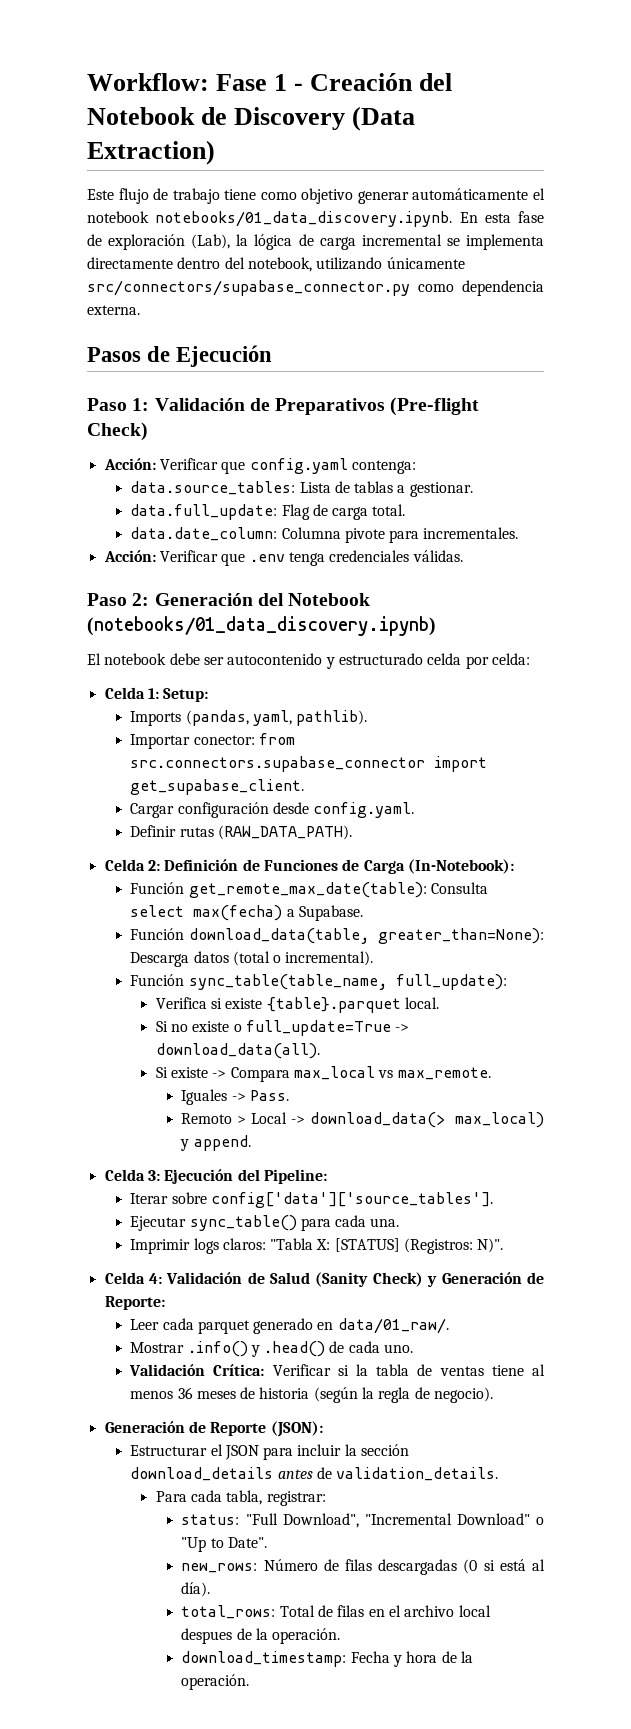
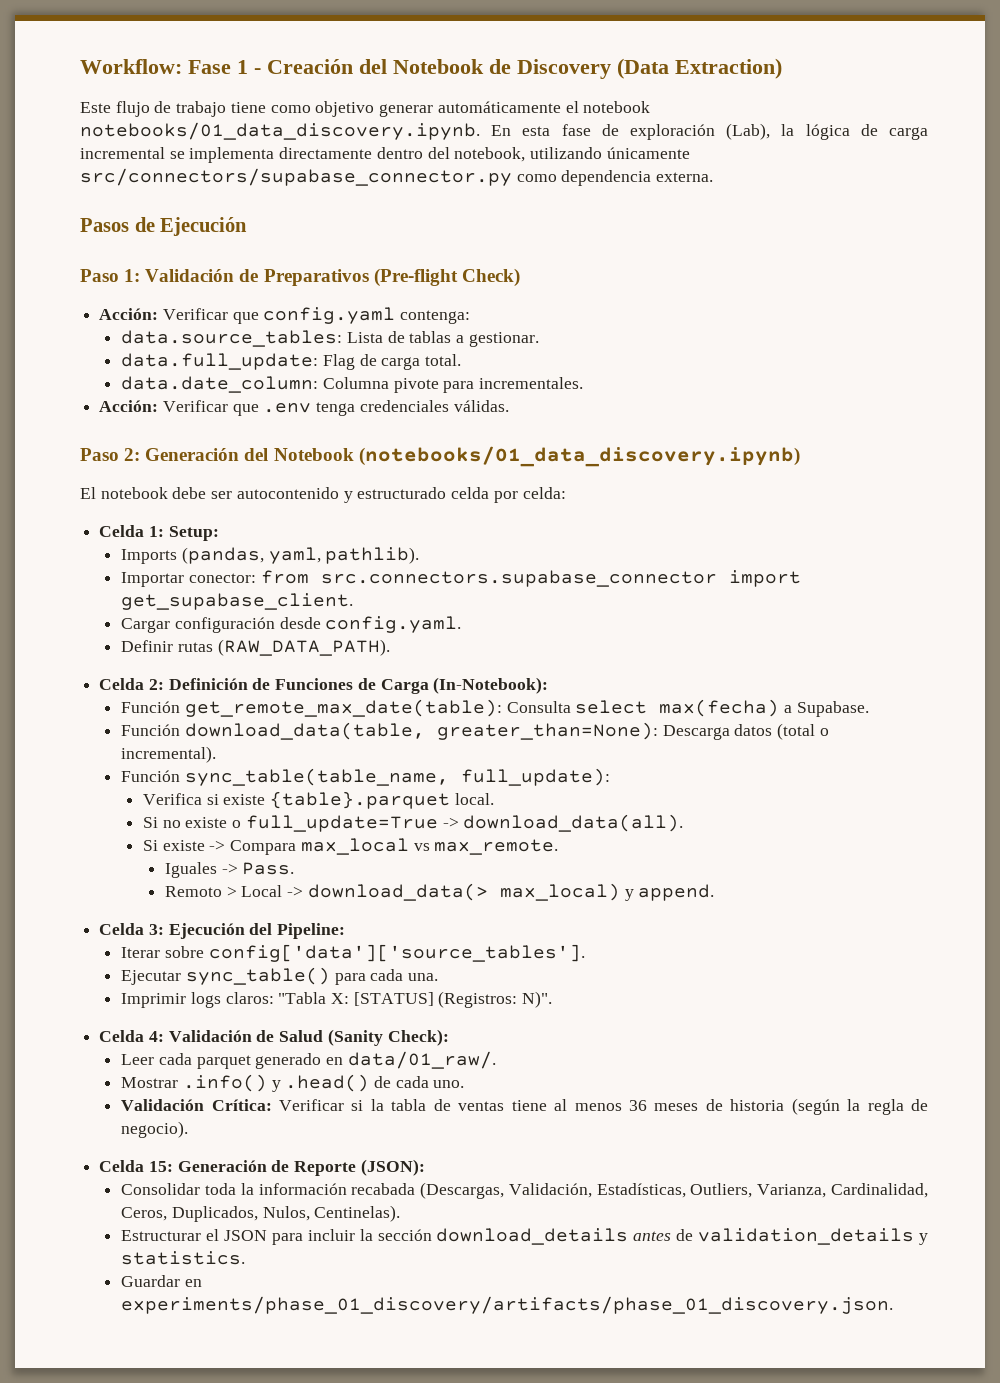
[372,1272,544,1287] [104,1296,165,1310] Check) y Generación de Reporte: -> [387,1029,449,1046] Check):
(494, 1395) none -> [99,1160,173,1172] Celda 15:
(323, 1429) none -> [121,1182,928,1199] [121,1205,401,1222] // Consolidar toda la información recabada (Descargas, Validación, Estadísticas, Outliers, Varianza, Cardinalidad, Ceros, Duplicados, Nulos, Centinelas).
[336,1467,499,1481] [155,1490,326,1506] [181,1513,544,1528] [181,1537,268,1552] [181,1559,545,1575] [181,1582,211,1597] [181,1605,491,1619] [181,1628,341,1644] [181,1651,474,1667] [181,1674,250,1690] validation_details. // Para cada tabla, registrar: // status: "Full Download", "Incremental Download" o "Up to Date". // new_rows: Número de filas descargadas (0 si está al día). // total_rows: Total de filas en el archivo local despues de la operación. // download_timestamp: Fecha y hora de la operación. -> [698,1228,928,1245] [121,1251,246,1265] [121,1275,202,1287] [121,1296,894,1314] validation_details y statistics. // Guardar en experiments/phase_01_discovery/artifacts/phase_01_discovery.json.

